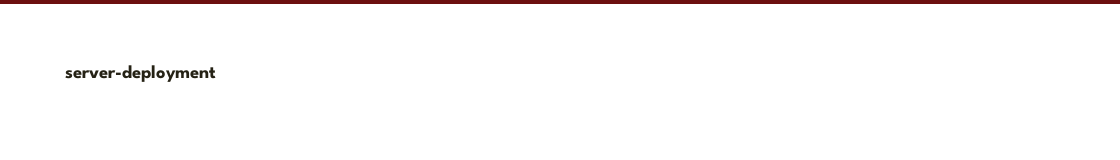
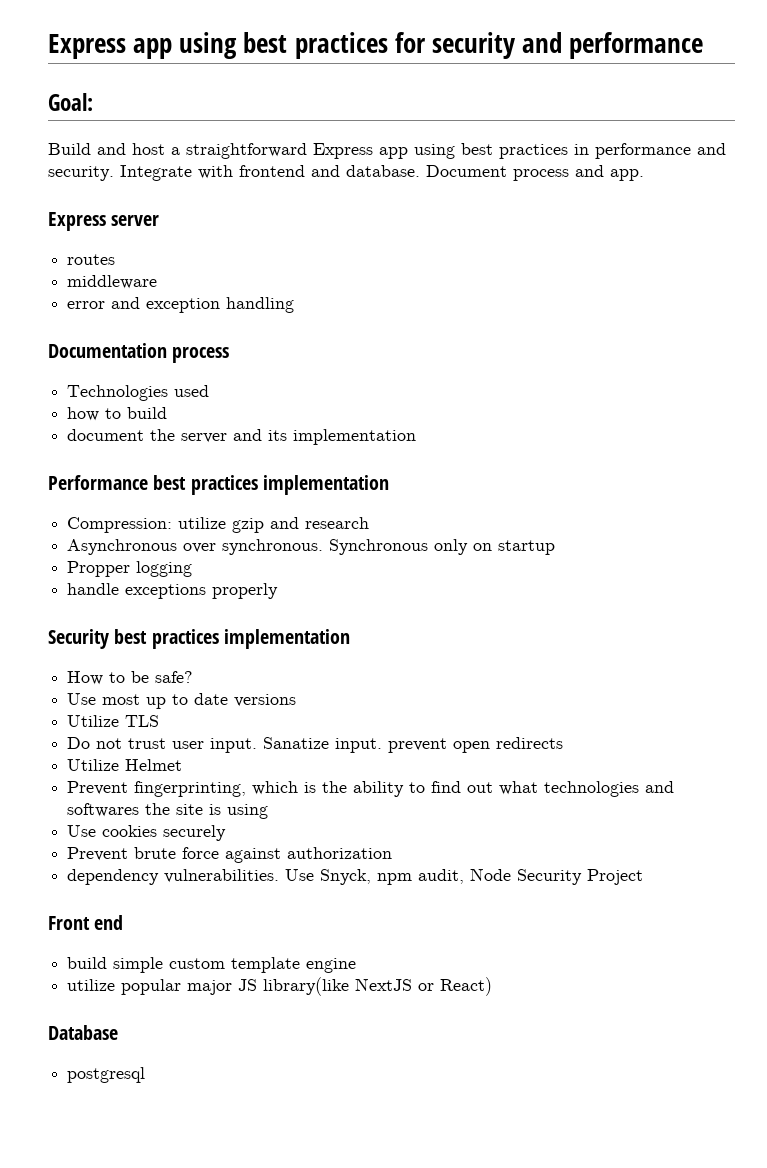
[65,65,216,82] server-deployment -> [48,32,704,59] [48,93,93,111] [48,143,726,159] [48,165,644,181] [48,212,160,231] [67,254,116,265] [67,275,158,289] [67,297,295,313] [48,343,230,363] [67,385,210,401] [67,407,168,421] [67,429,417,445] [48,475,389,495] [67,517,370,533] [67,539,556,555] [67,561,193,577] [67,583,279,599] [48,629,350,649] [67,671,194,685] [67,693,297,709] [67,715,160,727] [67,737,564,753] [67,759,183,771] [67,781,675,797] [67,803,269,819] [67,825,227,841] [67,847,393,863] [67,868,644,885] [48,915,124,930] [67,957,357,973] [67,977,493,996] [48,1025,118,1040] [67,1067,146,1083] Express app using best practices for security and performance // Goal: // Build and host a straightforward Express app using best practices in performance and security. Integrate with frontend and database. Document process and app. // Express server // routes // middleware // error and exception handling // Documentation process // Technologies used // how to build // document the server and its implementation // Performance best practices implementation // Compression: utilize gzip and research // Asynchronous over synchronous. Synchronous only on startup // Propper logging // handle exceptions properly // Security best practices implementation // How to be safe? // Use most up to date versions // Utilize TLS // Do not trust user input. Sanatize input. prevent open redirects // Utilize Helmet // Prevent fingerprinting, which is the ability to find out what technologies and softwares the site is using // Use cookies securely // Prevent brute force against authorization // dependency vulnerabilities. Use Snyck, npm audit, Node Security Project // Front end // build simple custom template engine // utilize popular major JS library(like NextJS or React) // Database // postgresql

